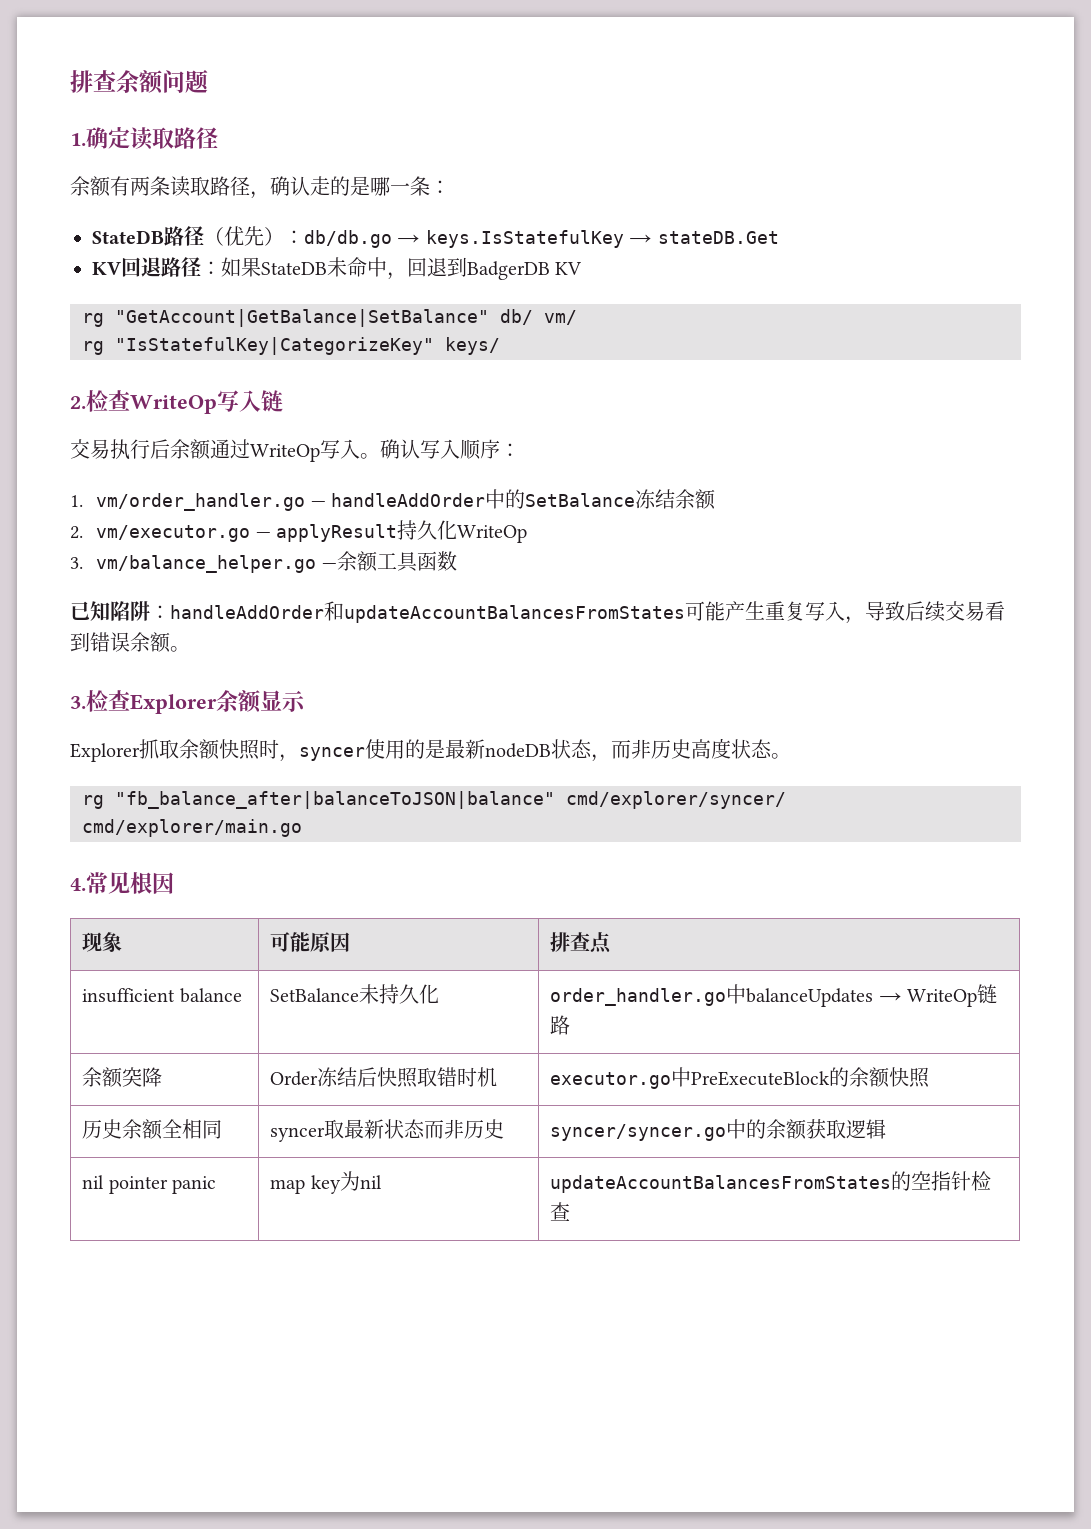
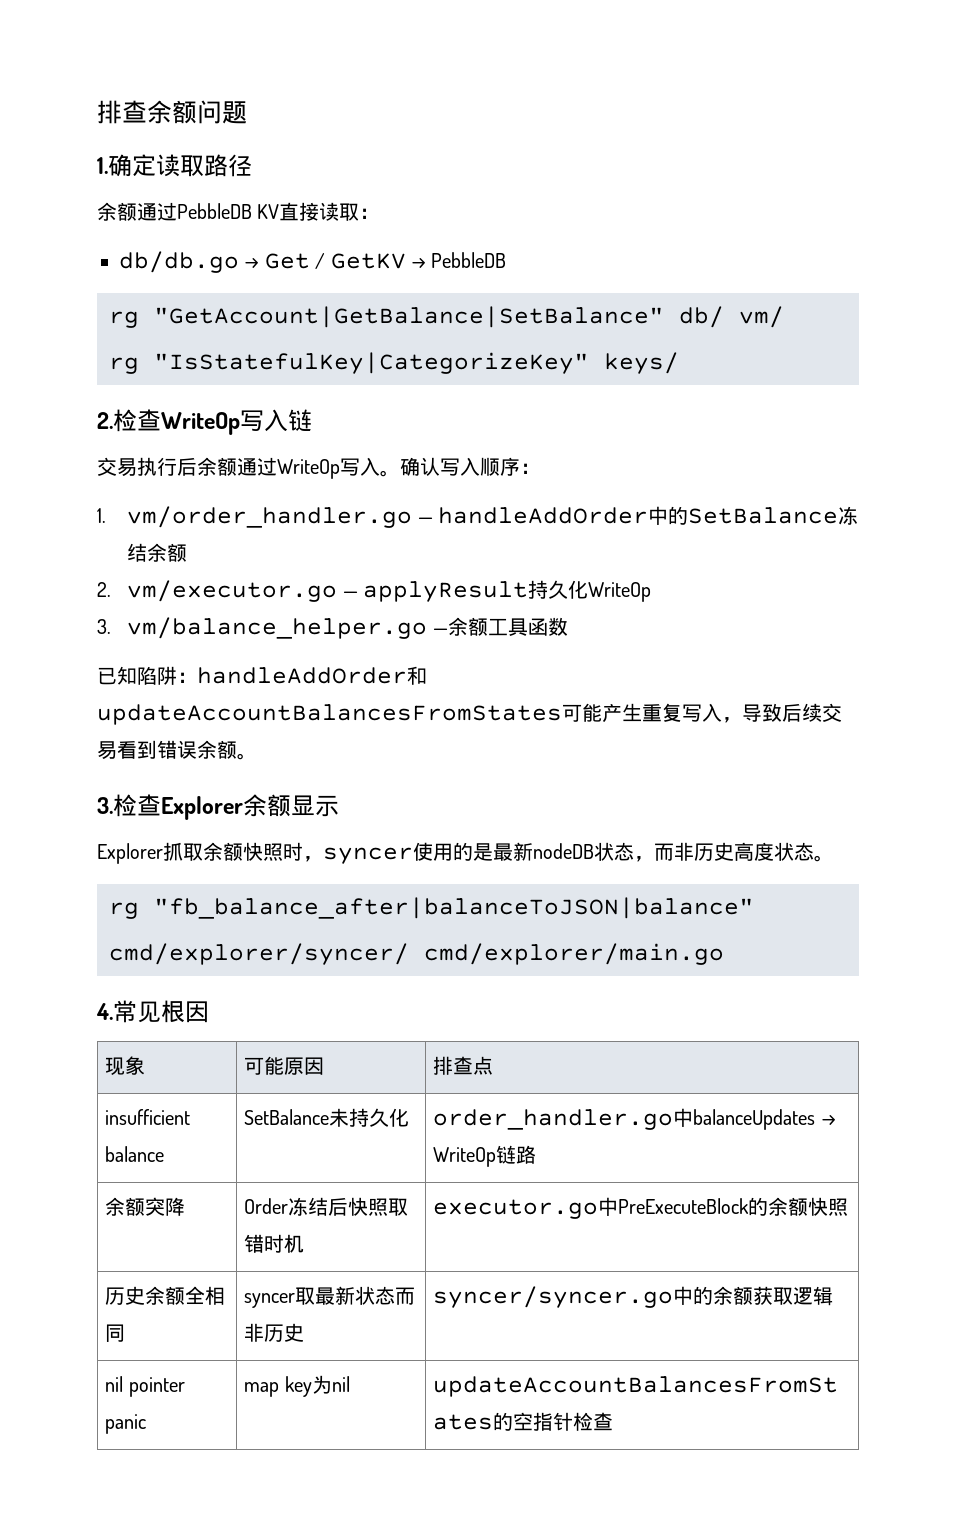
[110,176,450,199] [92,226,779,248] [92,257,583,280] 有两条读取路径，确认走的是哪一条： // StateDB路径（优先）：db/db.go → keys.IsStatefulKey → stateDB.Get // KV回退路径：如果StateDB未命中，回退到BadgerDB KV -> [137,202,380,221] [119,251,507,273] 通过PebbleDB KV直接读取： // db/db.go → Get / GetKV → PebbleDB

